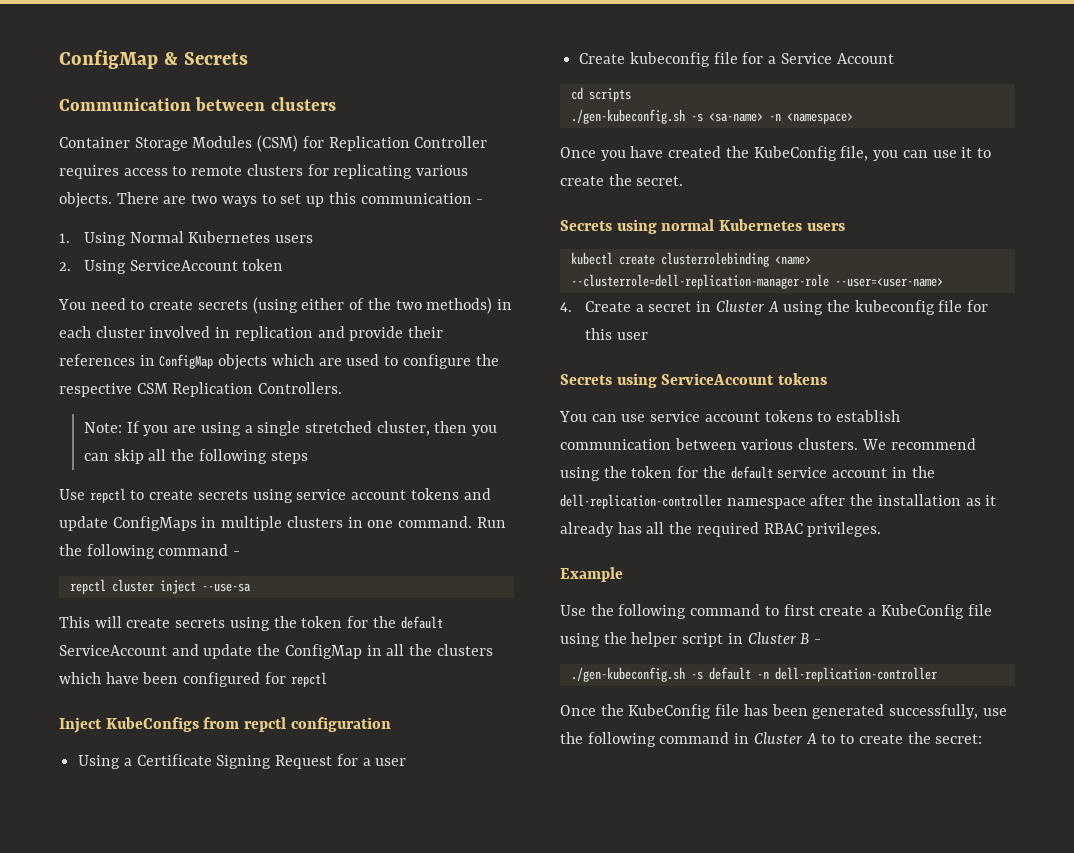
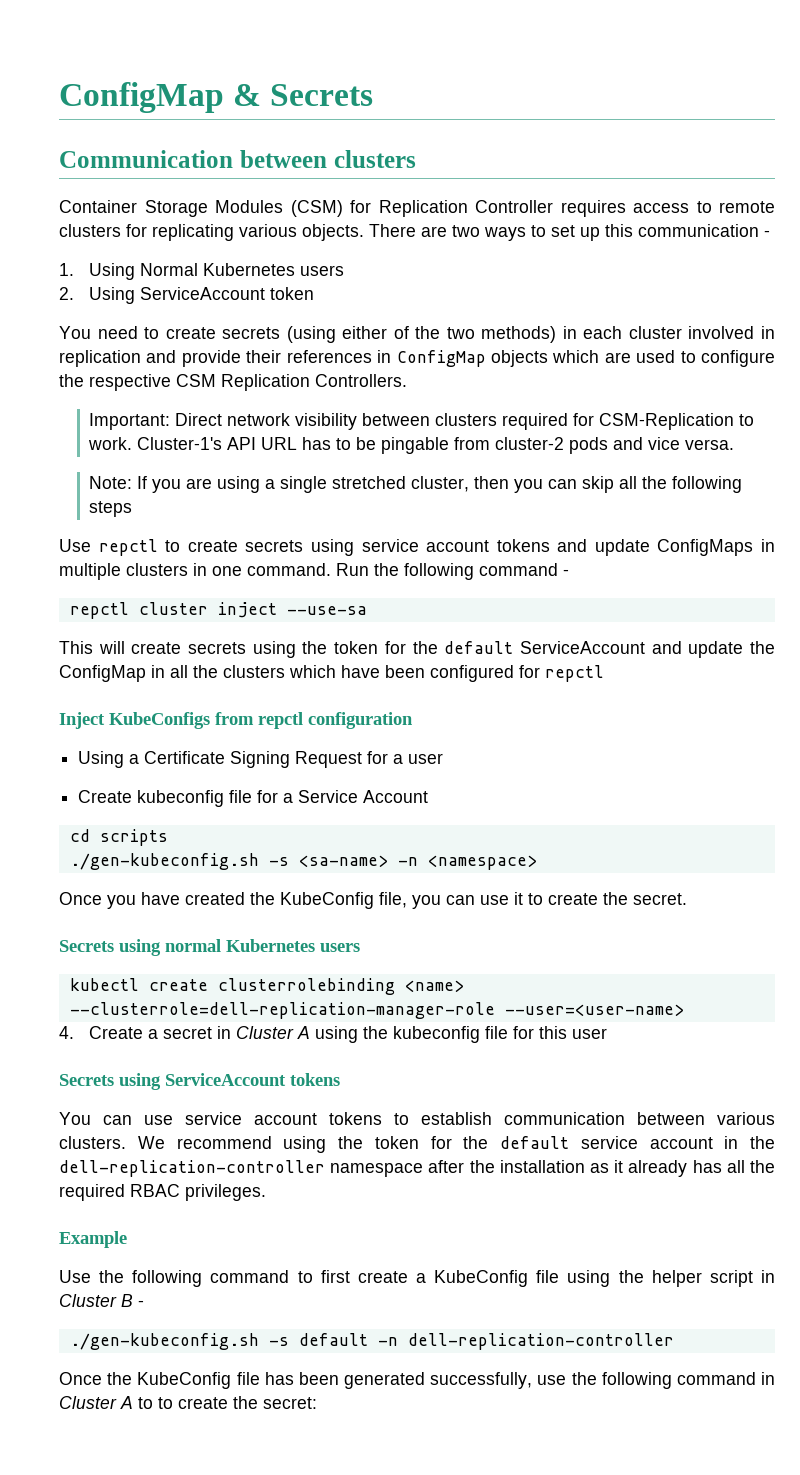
(343, 388) none -> [89,413,755,430] [88,437,735,454] // Important: Direct network visibility between clusters required for CSM-Replication to work. Cluster-1's API URL has to be pingable from cluster-2 pods and vice versa.

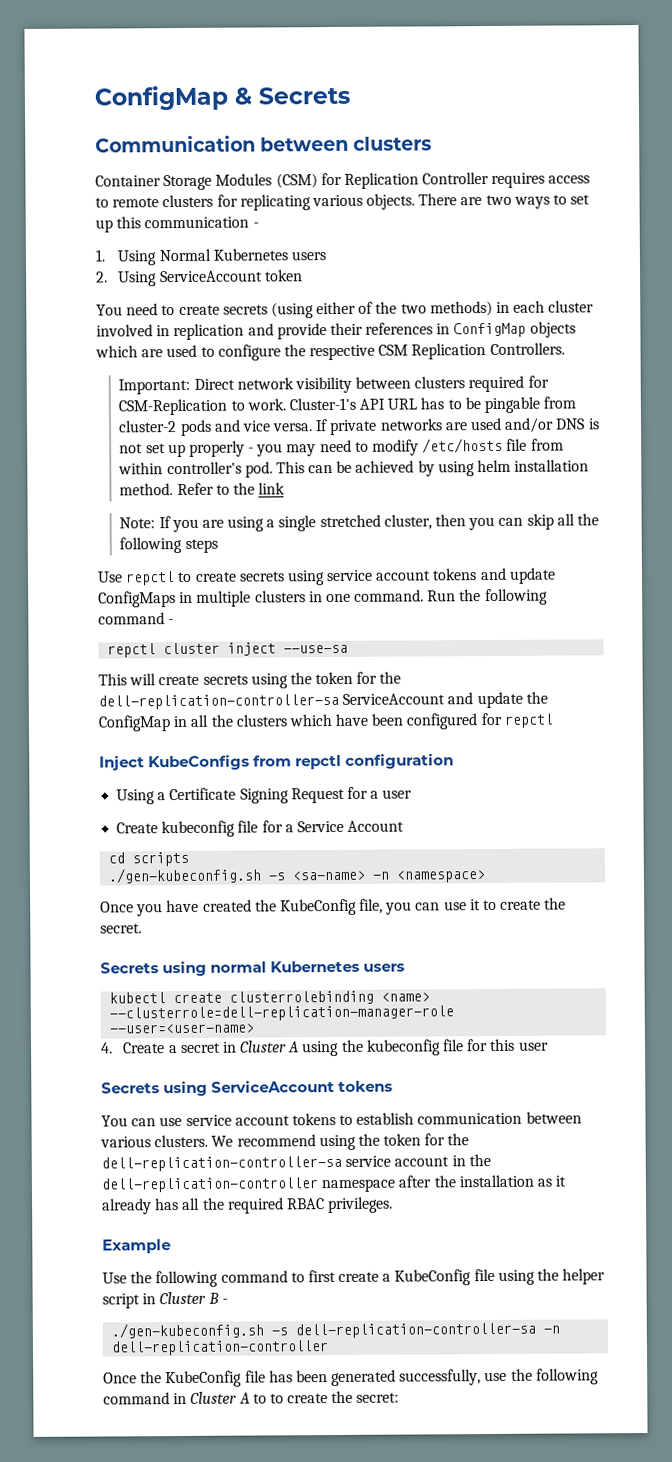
(735, 444) none -> [315,417,600,436] [119,437,564,458] [118,459,590,478] [119,482,286,496] If private networks are used and/or DNS is not set up properly - you may need to modify /etc/hosts file from within controller's pod. This can be achieved by using helm installation method. Refer to the link
[444,641,514,654] default -> [98,693,339,710] dell-replication-controller-sa
[500,1136,569,1149] default -> [101,1155,342,1172] dell-replication-controller-sa
[298,1333,368,1346] default -> [295,1322,537,1339] dell-replication-controller-sa

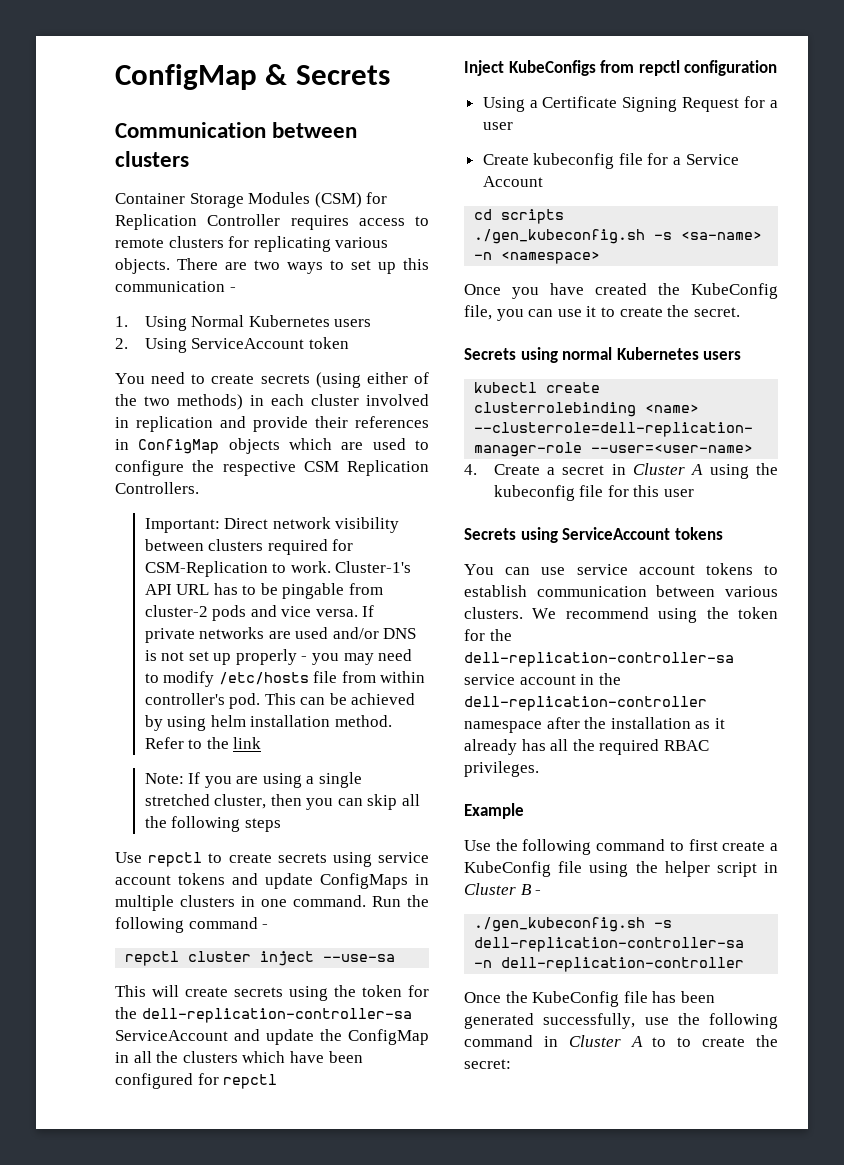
[108,867,262,884] ./gen-kubeconfig.sh -> [474,229,646,244] ./gen_kubeconfig.sh
[111,1322,265,1339] ./gen-kubeconfig.sh -> [474,917,646,932] ./gen_kubeconfig.sh

